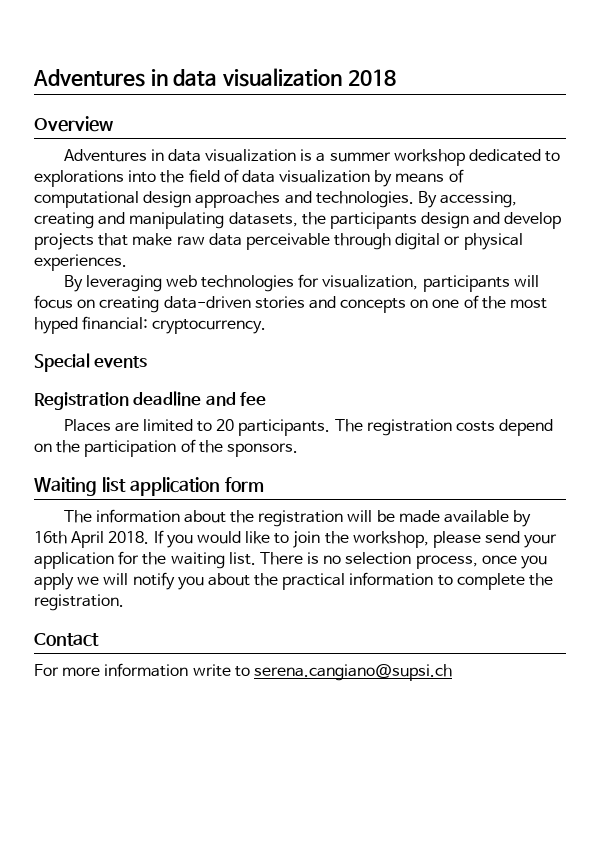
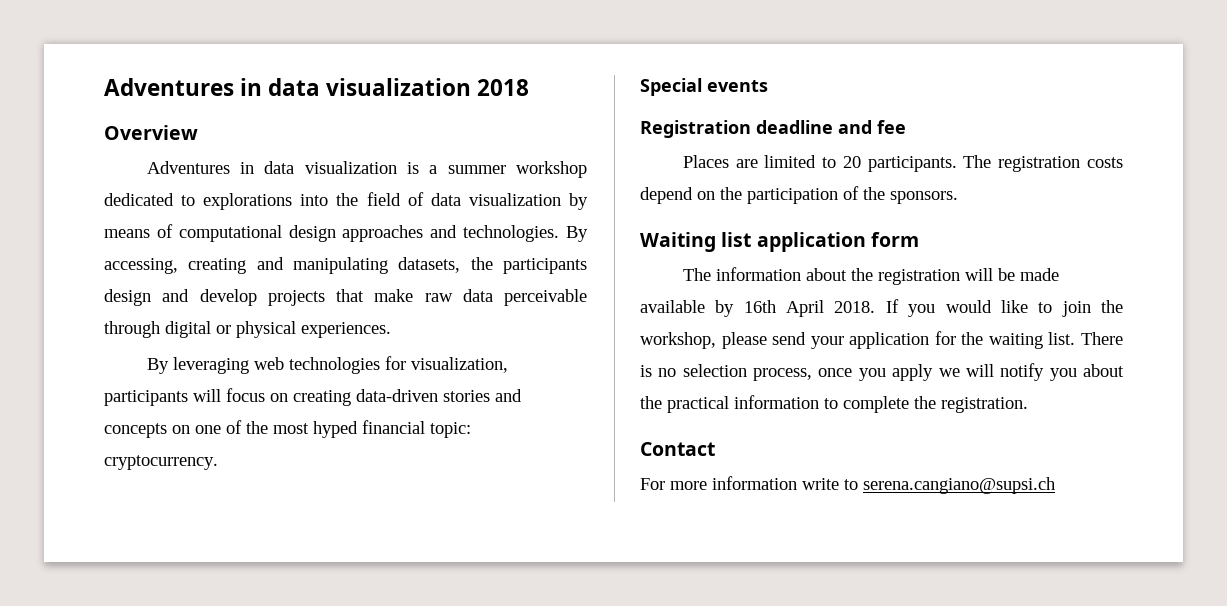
[82,316,149,330] financial: -> [362,420,471,438] financial topic:

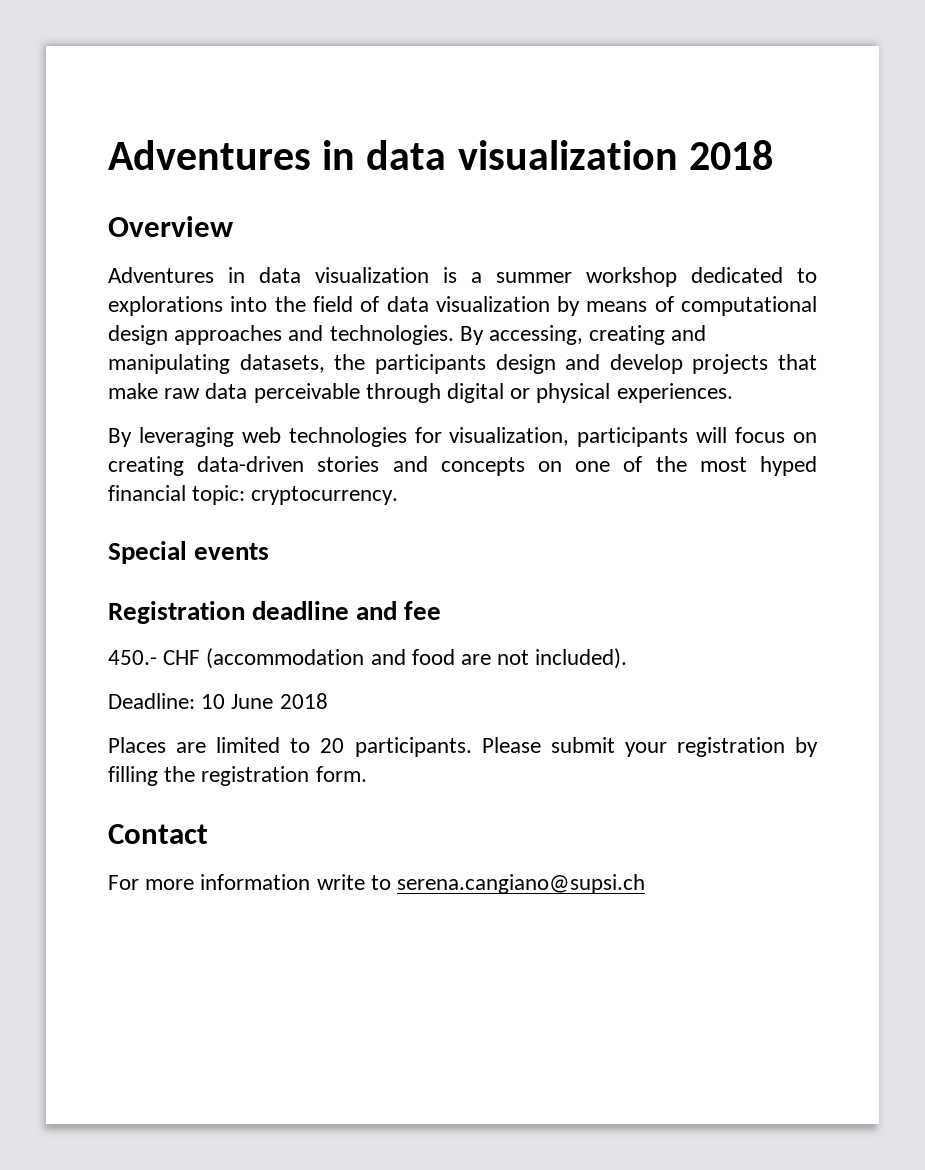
(906, 127) none -> [108,648,628,669] [108,693,328,709] // 450.- CHF (accommodation and food are not included). // Deadline: 10 June 2018
[963,155,1123,172] [640,186,958,204] [640,232,919,252] [682,267,1059,285] [640,299,1123,317] [640,331,1123,349] [640,363,1124,381] [640,395,1028,413] The registration costs depend on the participation of the sponsors. // Waiting list application form // The information about the registration will be made available by 16th April 2018. If you would like to join the workshop, please send your application for the waiting list. There is no selection process, once you apply we will notify you about the practical information to complete the registration. -> [481,737,819,757] [108,766,367,786] Please submit your registration by filling the registration form.

